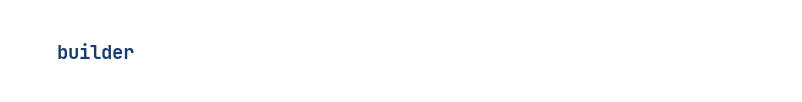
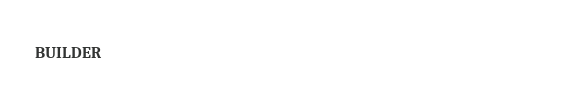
[57,43,134,59] builder -> [35,47,102,58] BUILDER

